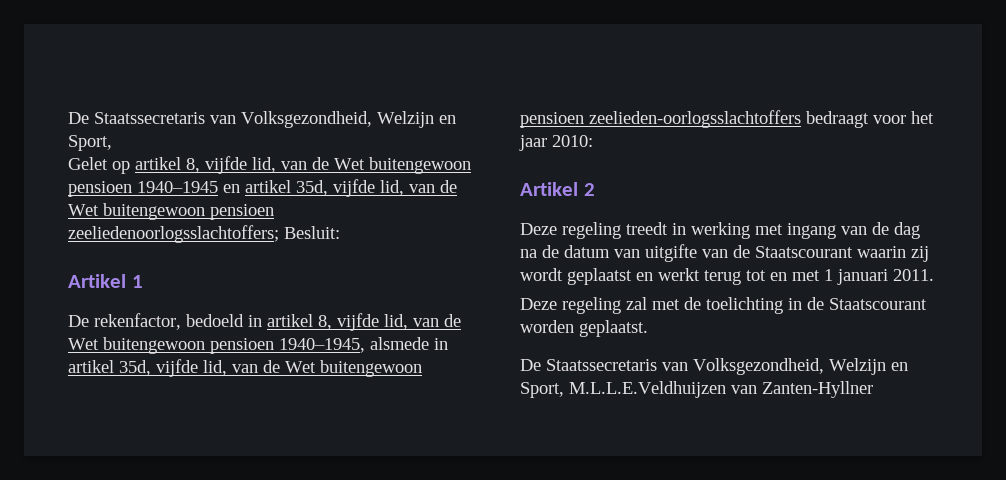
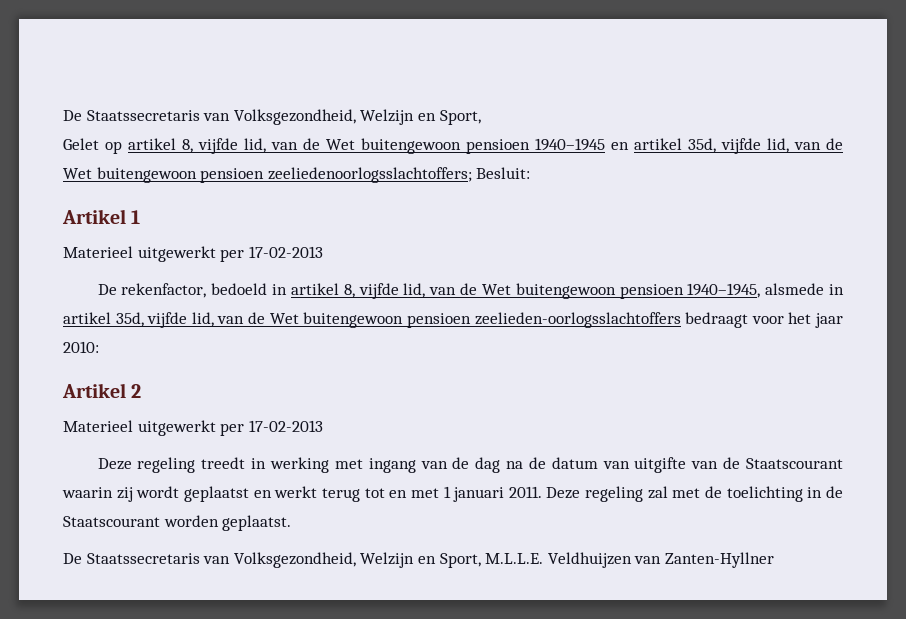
(143, 281) none -> [63,246,323,262] // Materieel uitgewerkt per 17-02-2013
(595, 189) none -> [63,420,323,436] // Materieel uitgewerkt per 17-02-2013
(934, 275) // -> (542, 492) none
[569,381,726,398] M.L.L.E.Veldhuijzen -> [485,552,632,568] M.L.L.E. Veldhuijzen

